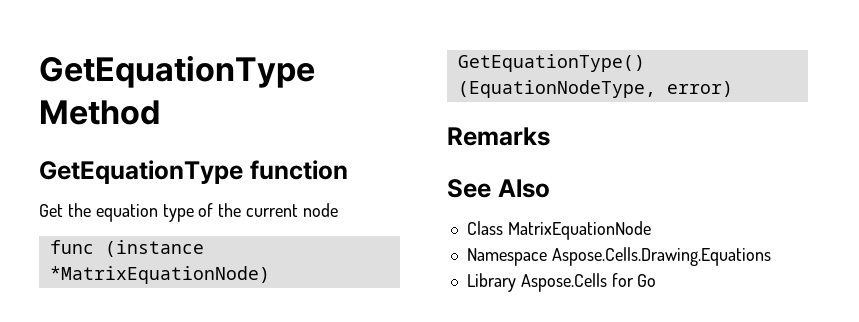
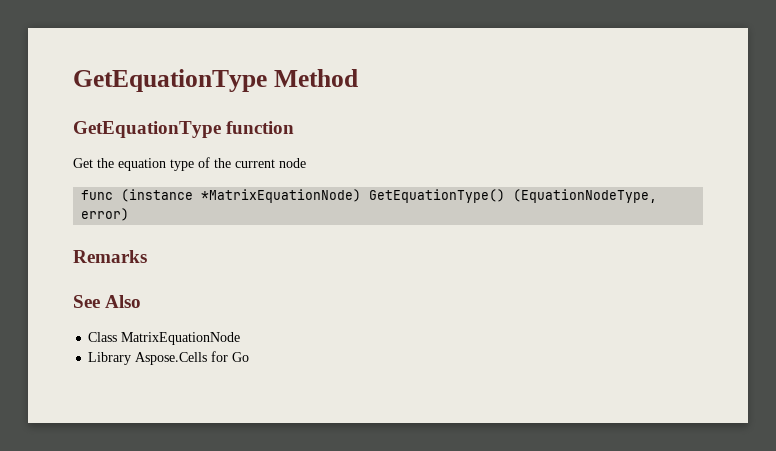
[466,247,771,266] // Namespace Aspose.Cells.Drawing.Equations -> (241, 338) none

